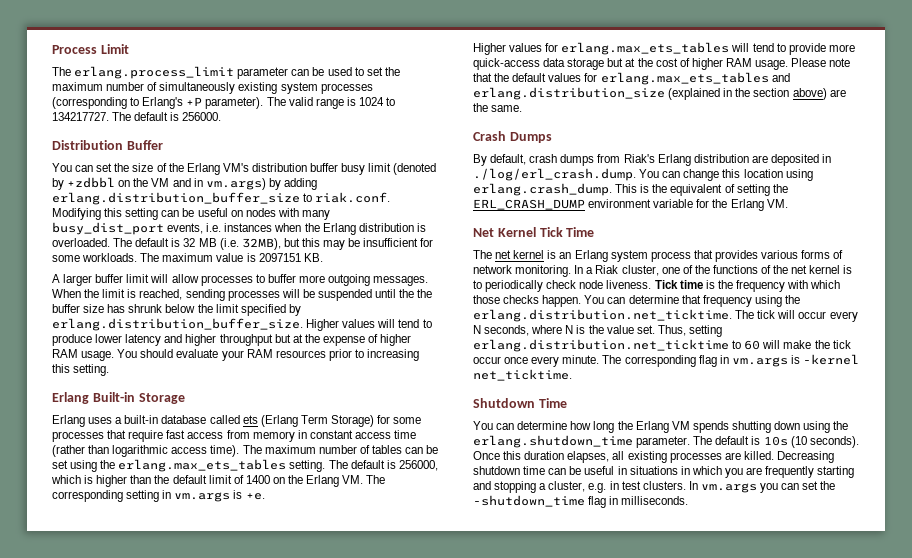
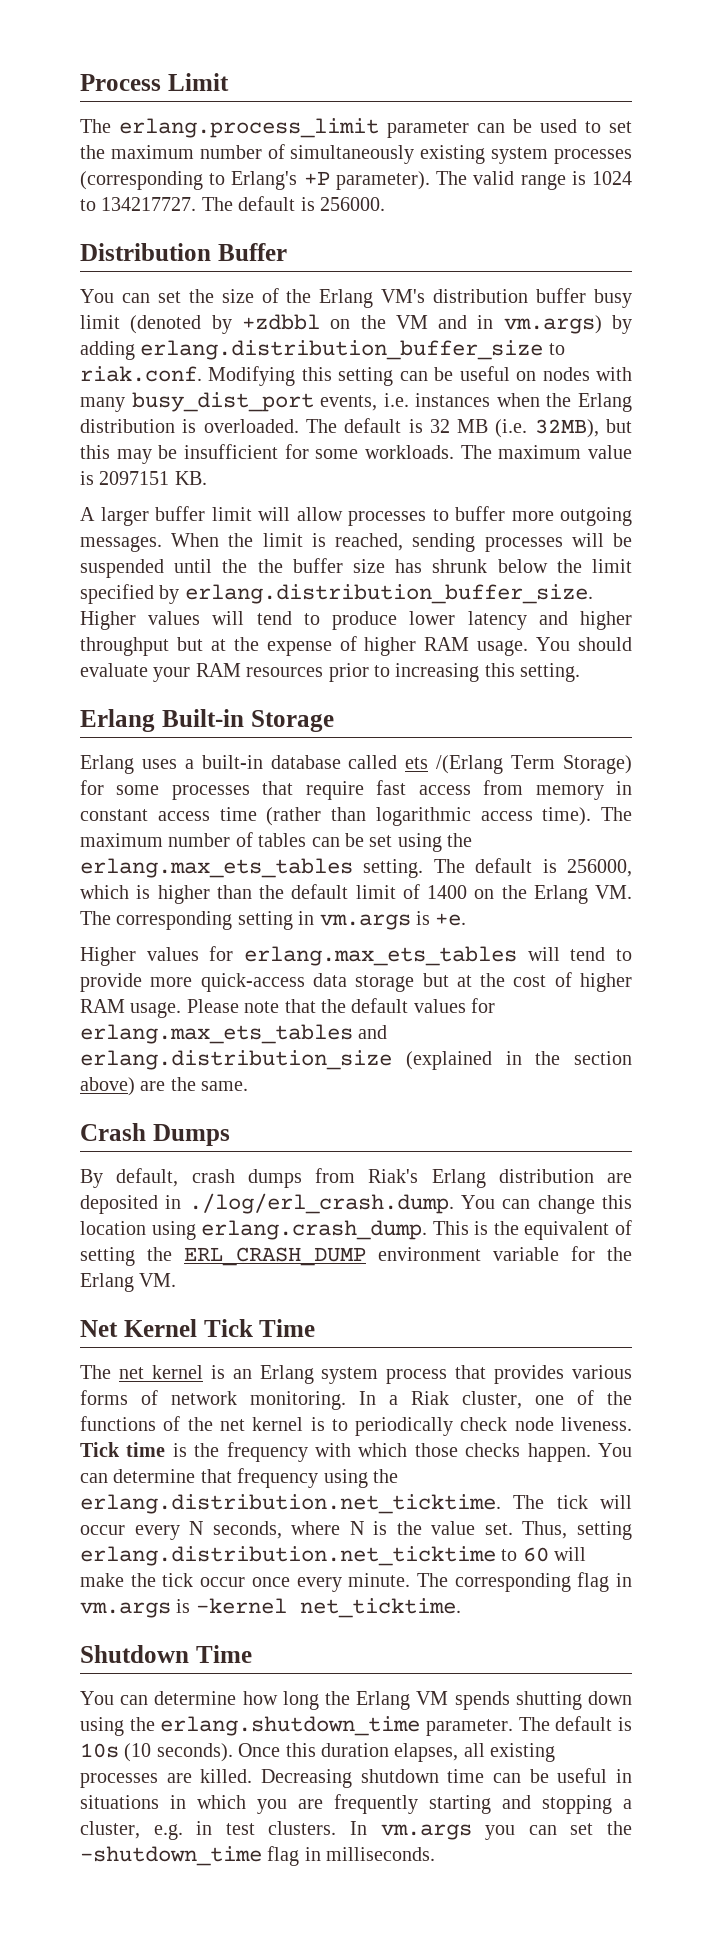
[260,415,298,427] (Erlang -> [436,755,504,774] /(Erlang

